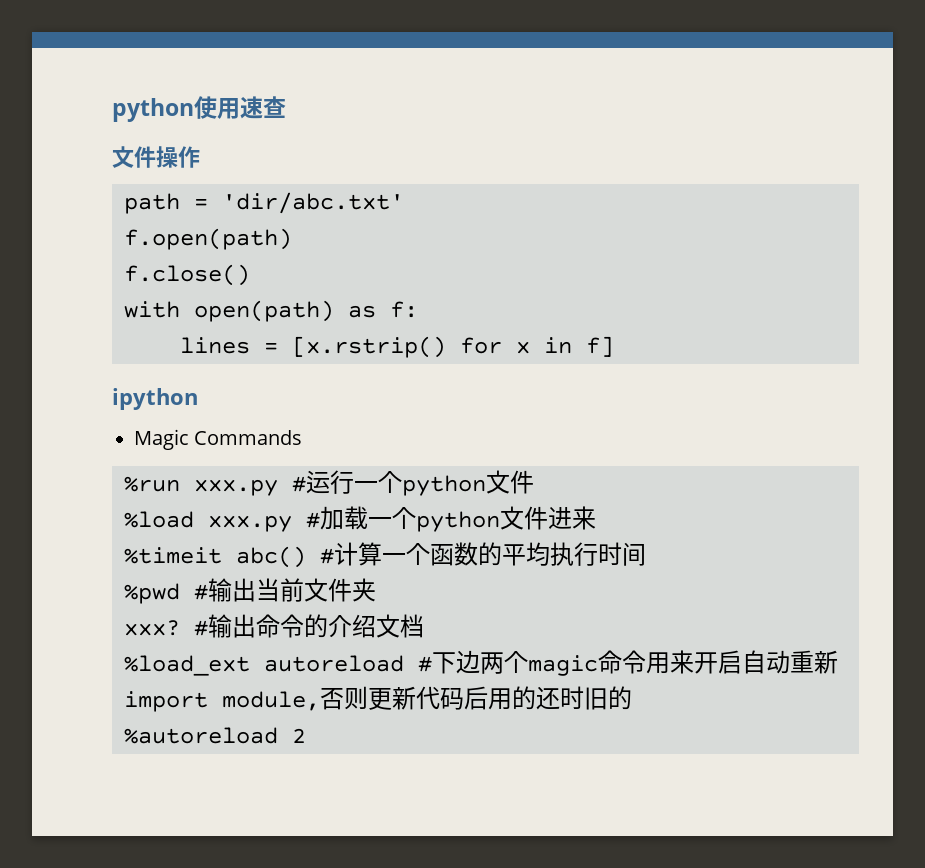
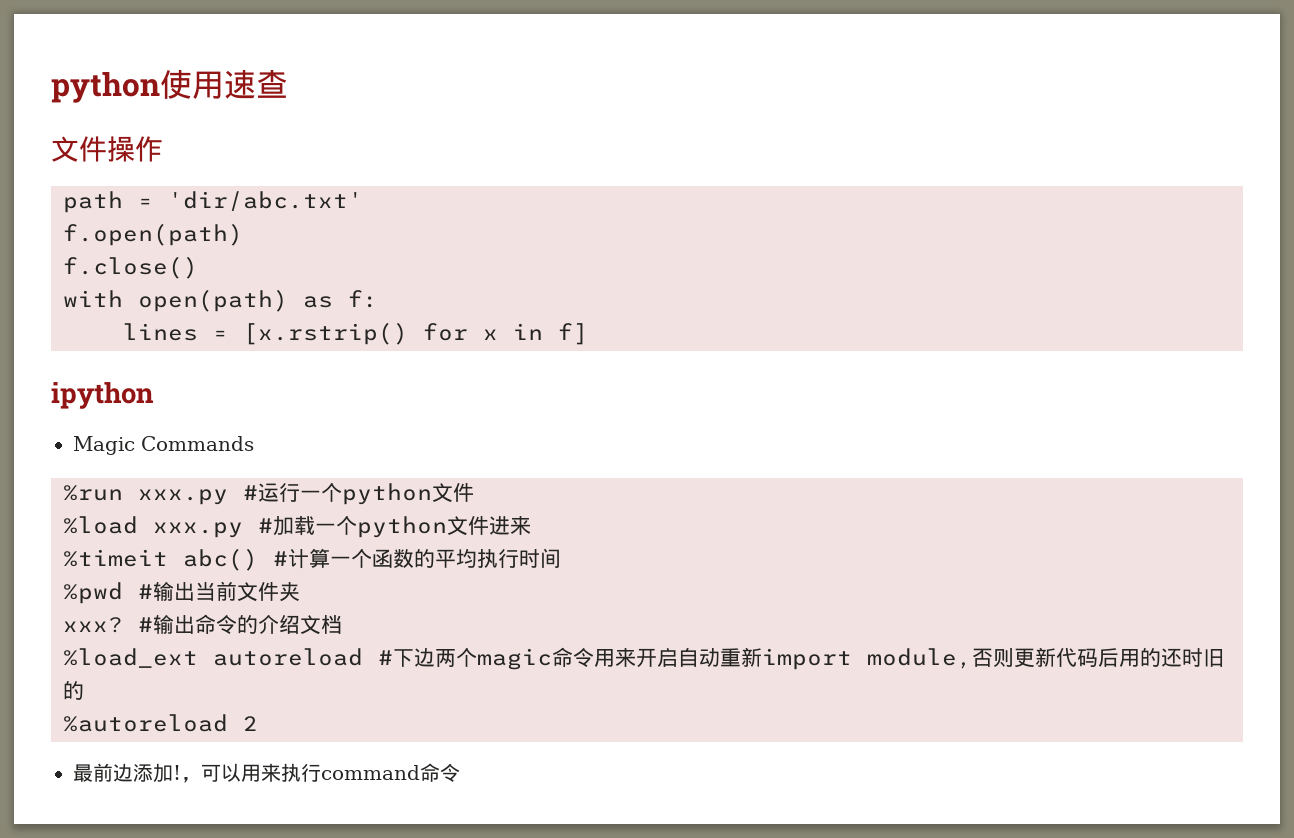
(306, 735) none -> [73,763,460,783] // 最前边添加!，可以用来执行command命令

